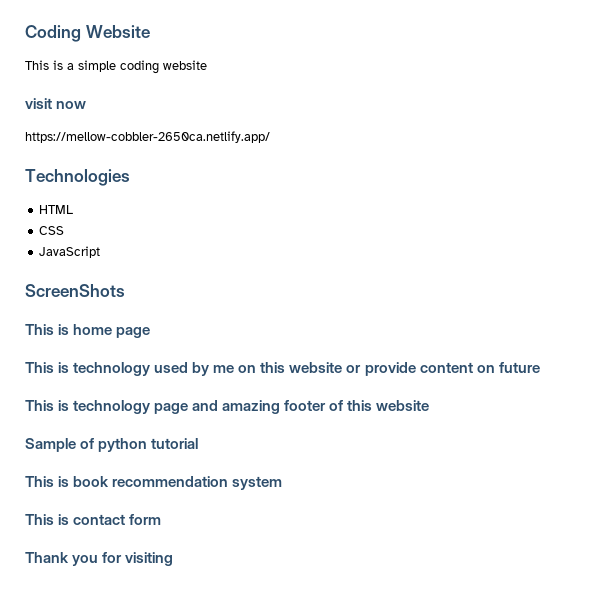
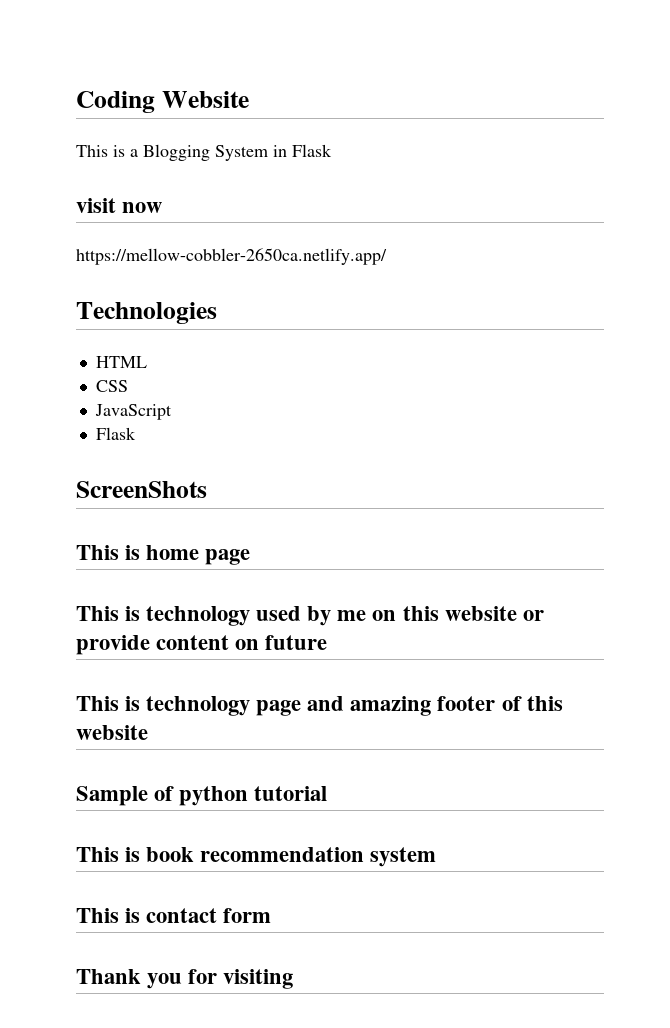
[78,60,207,74] simple coding website -> [143,144,332,161] Blogging System in Flask
(101, 252) none -> [95,427,136,440] // Flask

